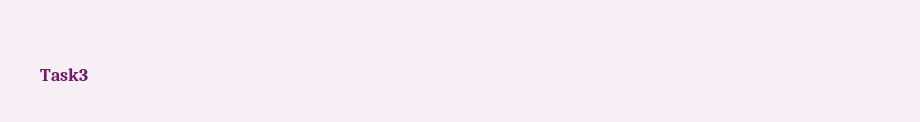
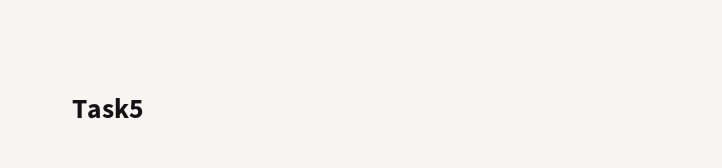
[40,68,88,81] Task3 -> [72,98,144,119] Task5

